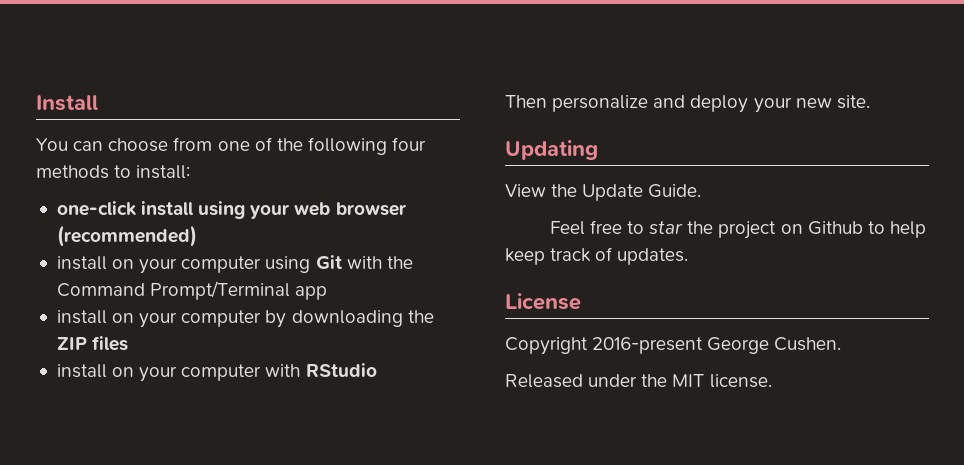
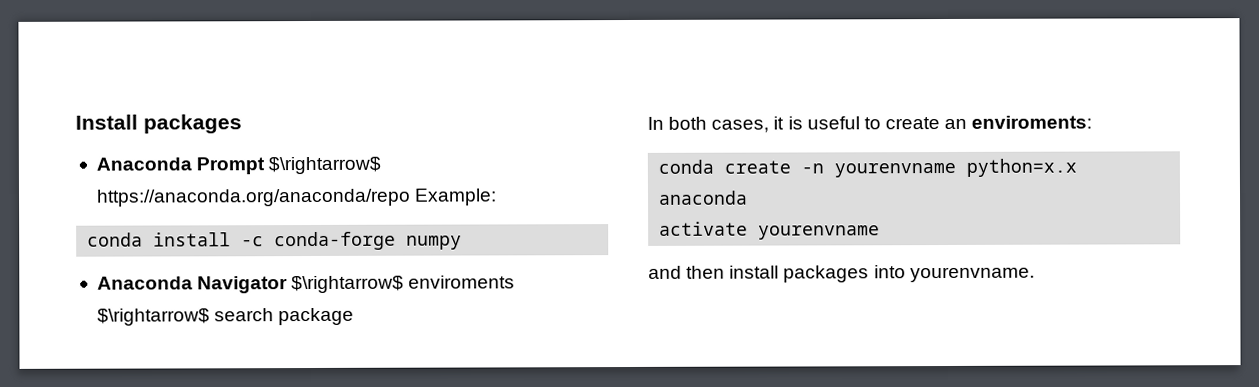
[36,137,427,155] [36,165,191,179] [56,201,406,219] [56,225,197,247] [56,255,413,274] [56,281,328,300] [56,310,434,328] [56,336,129,351] [56,363,377,382] [505,95,870,113] [505,140,598,160] [505,184,702,201] [549,220,926,239] [505,247,689,265] [505,293,581,310] [505,337,842,355] [505,374,772,388] // You can choose from one of the following four methods to install: // one-click install using your web browser (recommended) // install on your computer using Git with the Command Prompt/Terminal app // install on your computer by downloading the ZIP files // install on your computer with RStudio // Then personalize and deploy your new site. // Updating // View the Update Guide. // Feel free to star the project on Github to help keep track of updates. // License // Copyright 2016-present George Cushen. // Released under the MIT license. -> [143,114,242,134] [95,156,382,175] [95,188,498,207] [87,231,463,251] [96,275,516,294] [96,307,355,326] [647,115,1093,133] [658,158,1078,178] [658,190,749,205] [659,221,881,240] [648,265,1035,283] packages // Anaconda Prompt $\rightarrow$ https://anaconda.org/anaconda/repo Example: // conda install -c conda-forge numpy // Anaconda Navigator $\rightarrow$ enviroments $\rightarrow$ search package // In both cases, it is useful to create an enviroments: // conda create -n yourenvname python=x.x anaconda // activate yourenvname // and then install packages into yourenvname.

